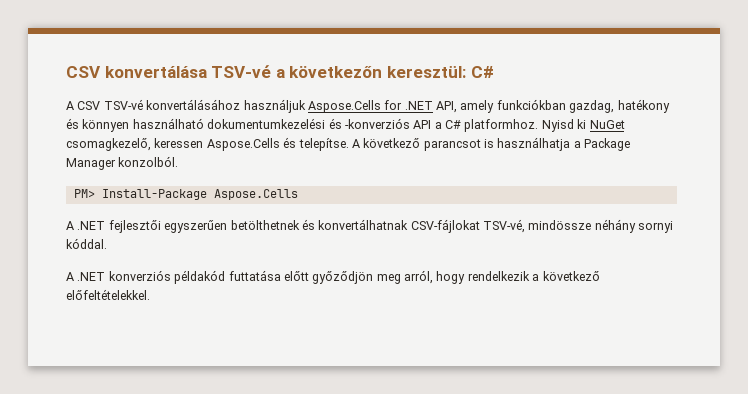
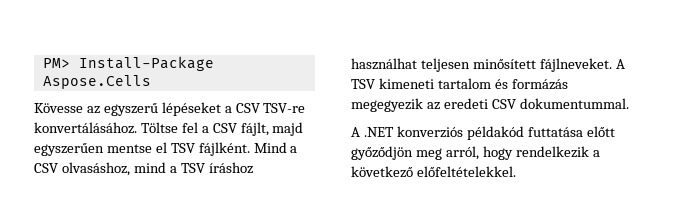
[66,65,494,78] [66,99,670,113] [66,118,625,132] [66,137,631,151] [66,156,179,170] [73,189,298,200] [66,219,674,233] [66,238,107,249] CSV konvertálása TSV-vé a következőn keresztül: C# // A CSV TSV-vé konvertálásához használjuk Aspose.Cells for .NET API, amely funkciókban gazdag, hatékony és könnyen használható dokumentumkezelési és -konverziós API a C# platformhoz. Nyisd ki NuGet csomagkezelő, keressen Aspose.Cells és telepítse. A következő parancsot is használhatja a Package Manager konzolból. // PM> Install-Package Aspose.Cells // A .NET fejlesztői egyszerűen betölthetnek és konvertálhatnak CSV-fájlokat TSV-vé, mindössze néhány sornyi kóddal. -> [42,56,214,71] [42,75,151,89] [34,102,306,116] [34,122,304,136] [34,142,298,156] [34,162,253,176] [351,58,625,72] [351,78,568,90] [351,98,629,112] PM> Install-Package Aspose.Cells // Kövesse az egyszerű lépéseket a CSV TSV-re konvertálásához. Töltse fel a CSV fájlt, majd egyszerűen mentse el TSV fájlként. Mind a CSV olvasáshoz, mind a TSV íráshoz használhat teljesen minősített fájlneveket. A TSV kimeneti tartalom és formázás megegyezik az eredeti CSV dokumentummal.

